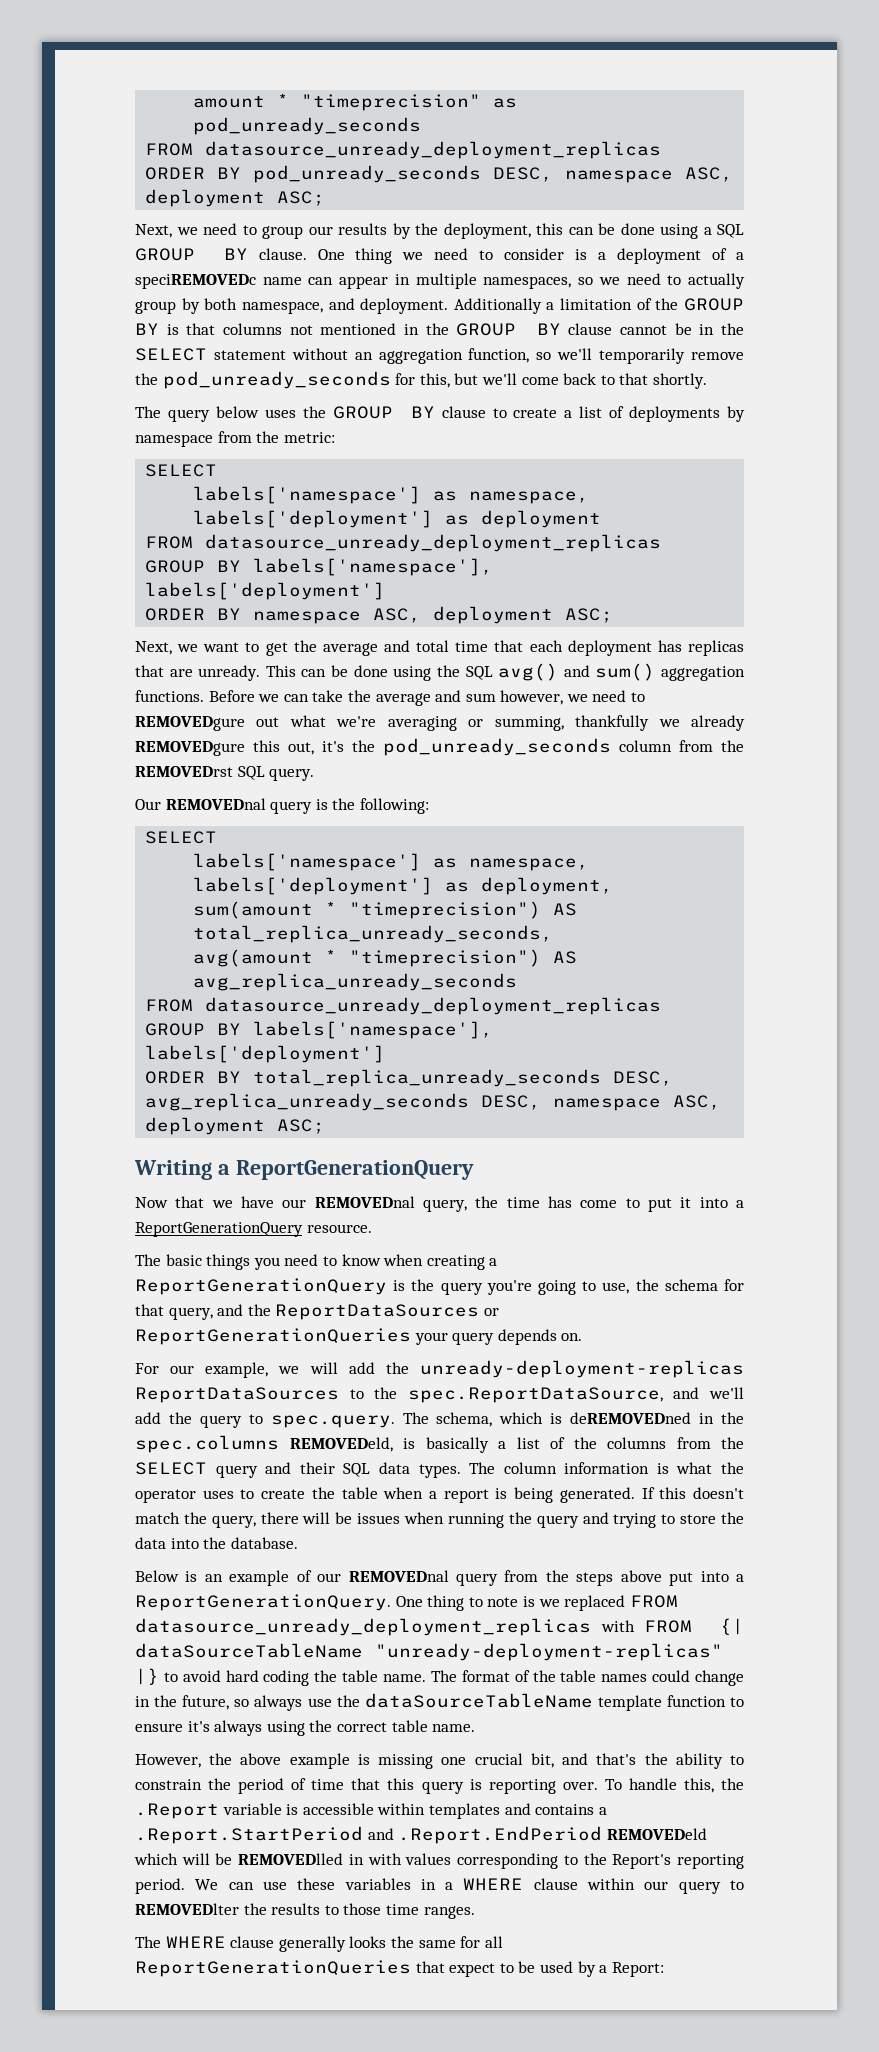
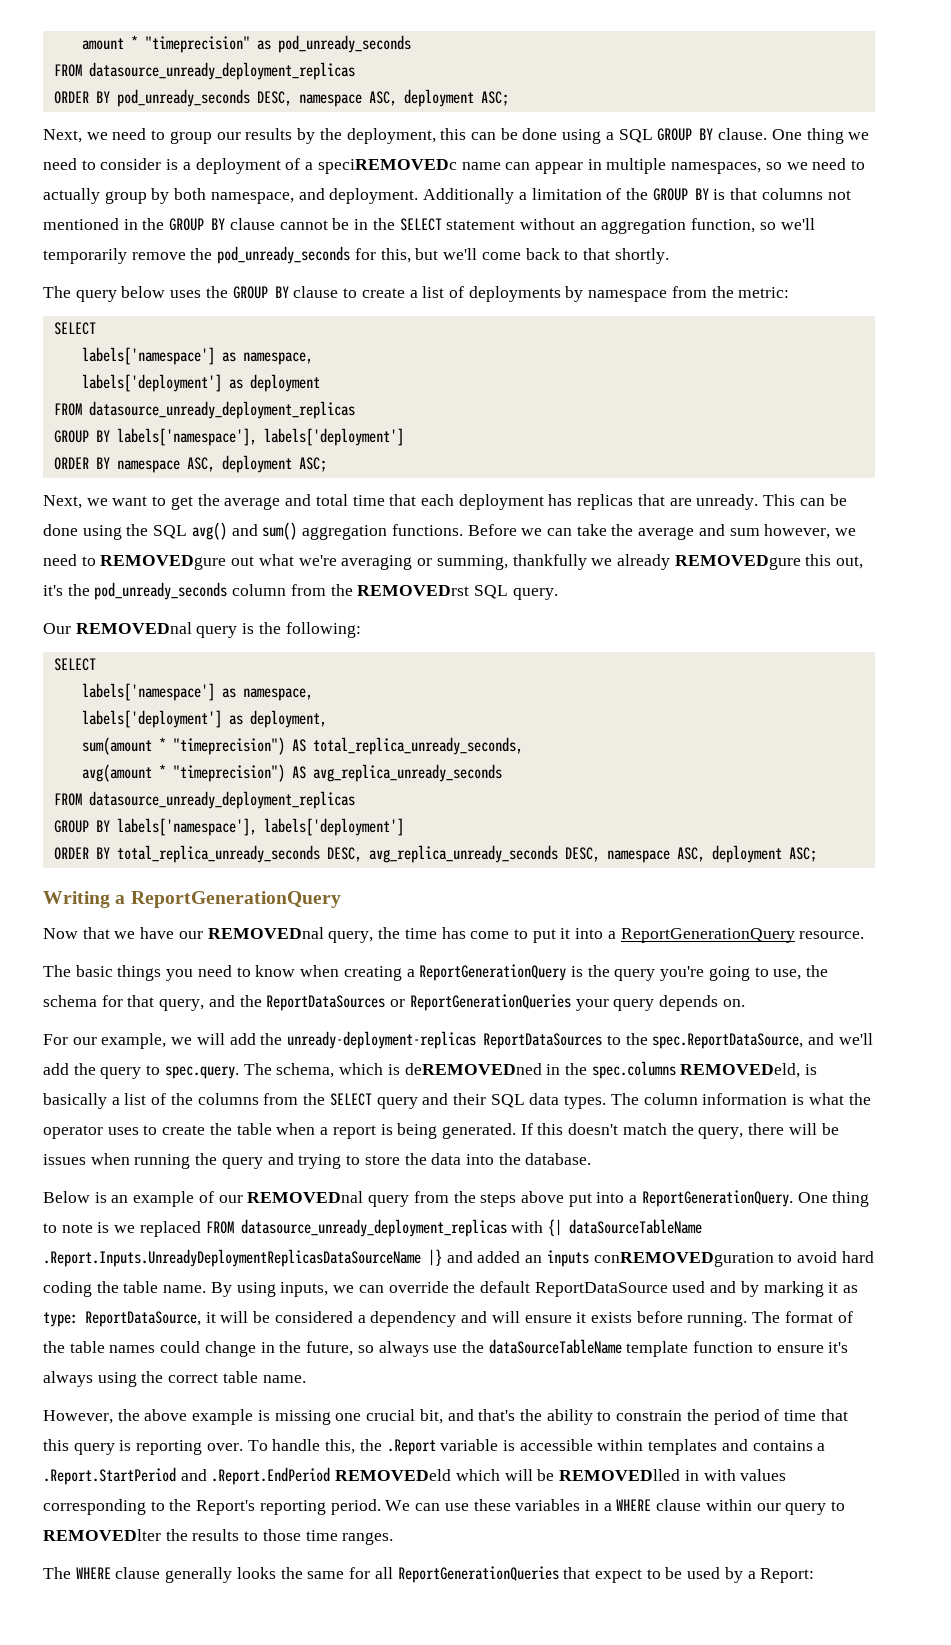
[644,1620,693,1633] FROM -> (544, 1227) none
[375,1643,723,1661] [135,1668,159,1685] "unready-deployment-replicas" |} -> [43,1249,774,1267] .Report.Inputs.UnreadyDeploymentReplicasDataSourceName |} and added an inputs conREMOVEDguration
(427, 1678) none -> [210,1281,859,1297] [43,1311,748,1327] By using inputs, we can override the default ReportDataSource used and by marking it as type: ReportDataSource, it will be considered a dependency and will ensure it exists before running.

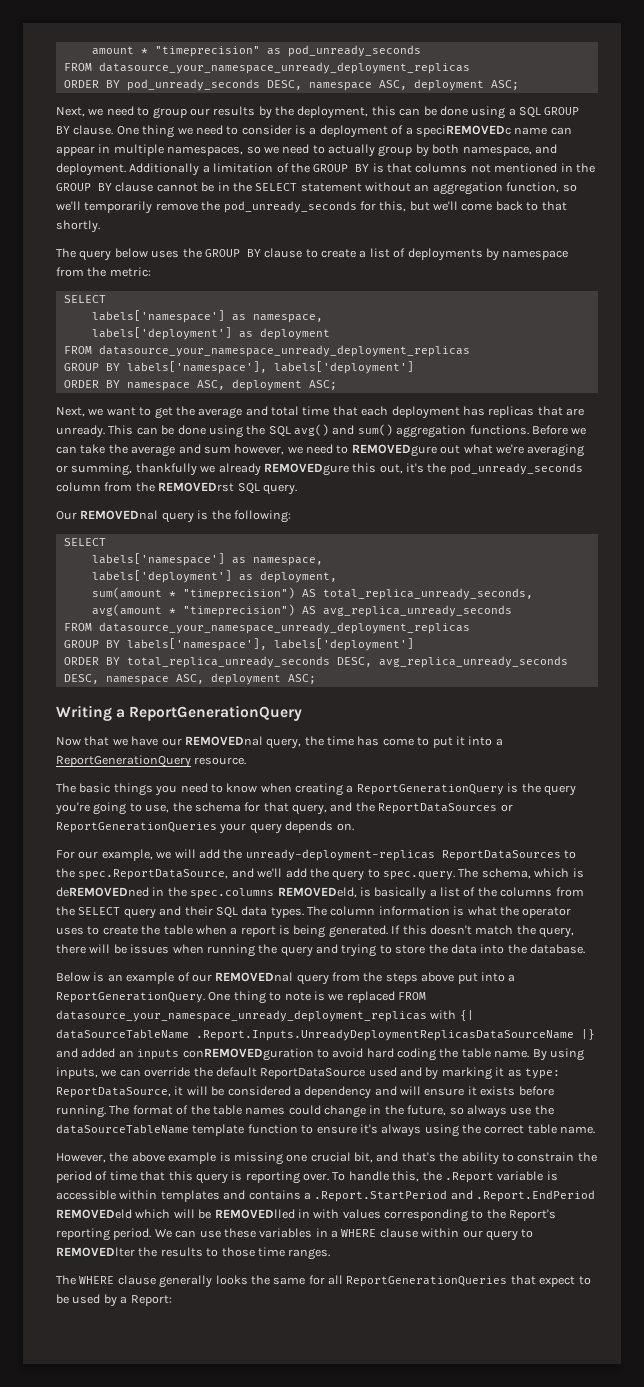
[88,62,355,80] datasource_unready_deployment_replicas -> [98,62,470,74] datasource_your_namespace_unready_deployment_replicas
[88,401,355,419] datasource_unready_deployment_replicas -> [98,345,470,357] datasource_your_namespace_unready_deployment_replicas
[88,791,355,809] datasource_unready_deployment_replicas -> [98,622,470,634] datasource_your_namespace_unready_deployment_replicas
[240,1219,507,1237] datasource_unready_deployment_replicas -> [56,1010,427,1022] datasource_your_namespace_unready_deployment_replicas

